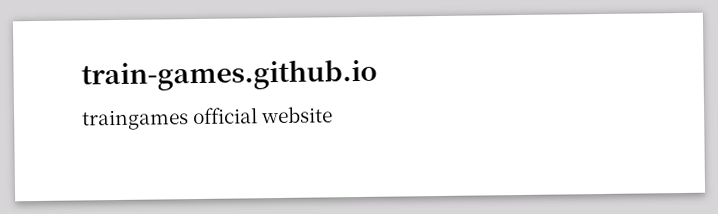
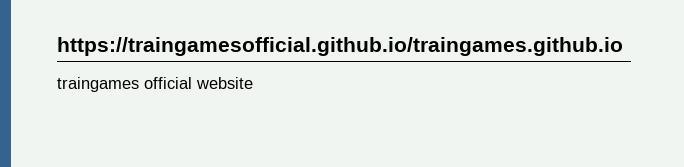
[81,58,378,92] train-games.github.io -> [57,37,623,56] https://traingamesofficial.github.io/traingames.github.io

